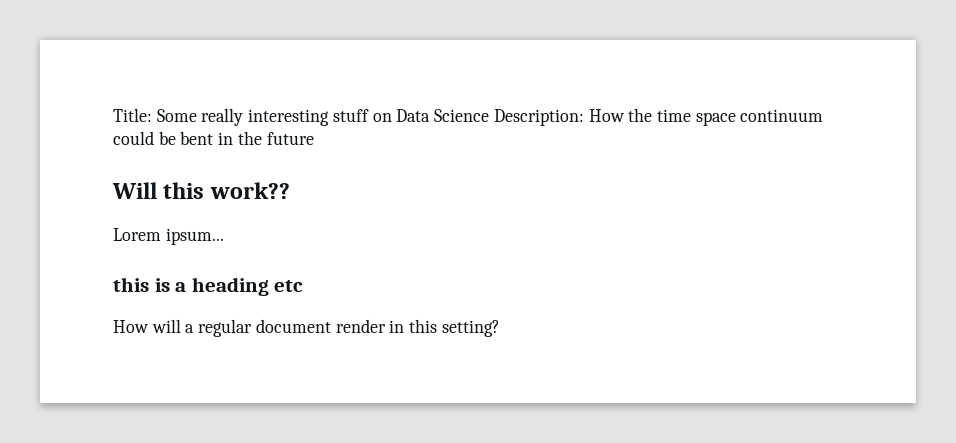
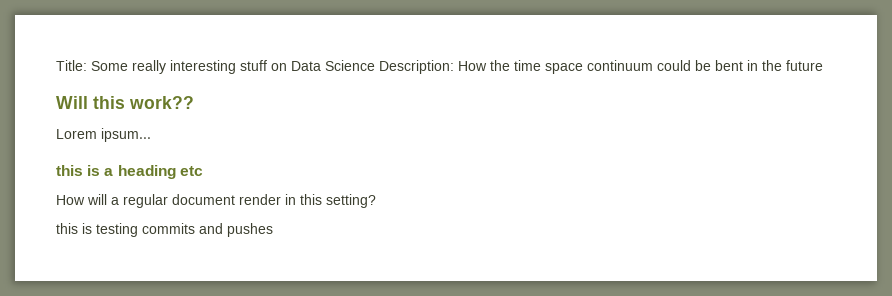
(500, 328) none -> [56,223,273,237] // this is testing commits and pushes

